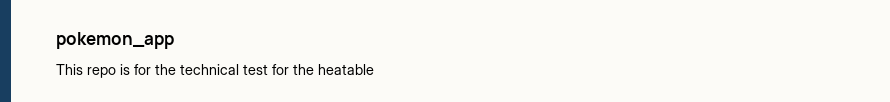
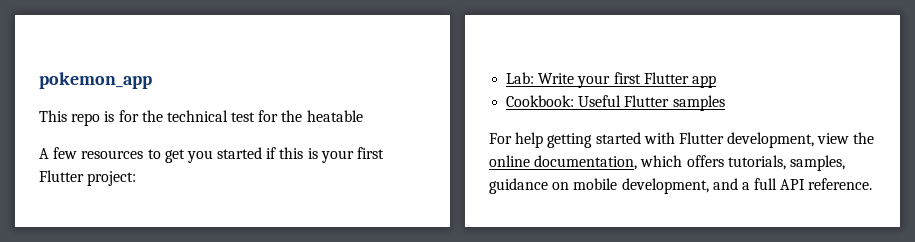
(374, 69) none -> [39,147,385,163] [39,170,137,186] [506,72,716,88] [506,95,725,111] [489,132,875,148] [489,155,845,171] [489,178,873,194] // A few resources to get you started if this is your first Flutter project: // Lab: Write your first Flutter app // Cookbook: Useful Flutter samples // For help getting started with Flutter development, view the online documentation, which offers tutorials, samples, guidance on mobile development, and a full API reference.

